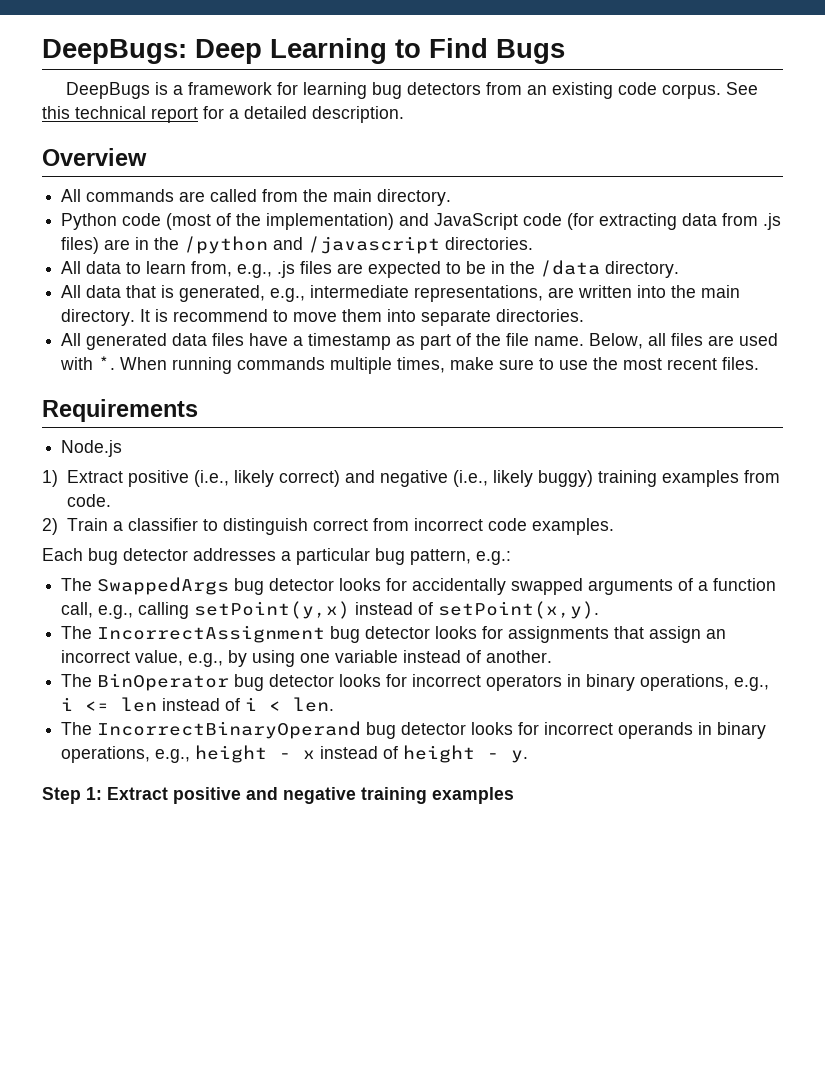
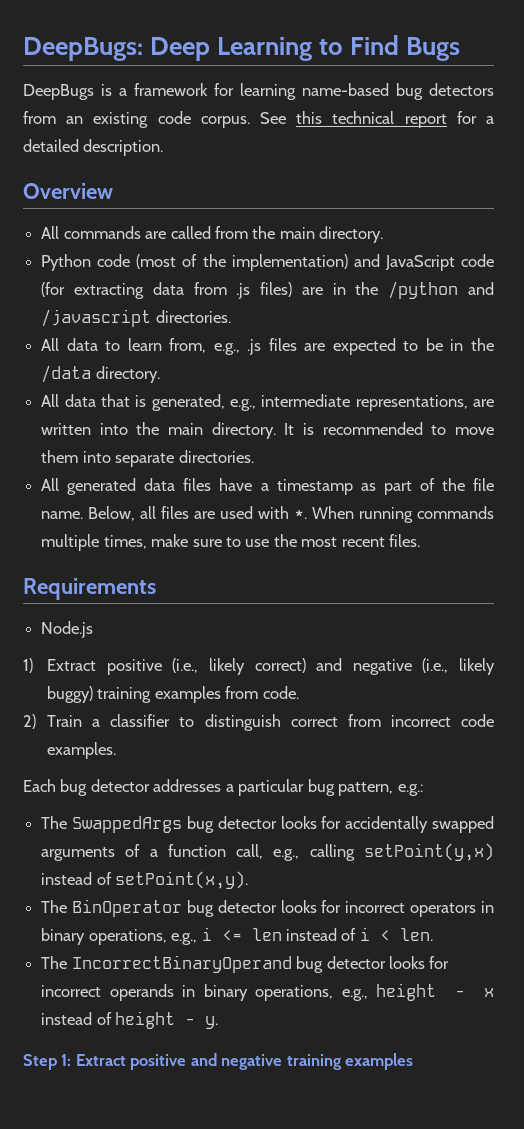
(368, 90) none -> [302,83,389,96] name-based
[173,309,269,322] recommend -> [322,422,423,435] recommended
[61,625,727,643] [61,650,553,667] // The IncorrectAssignment bug detector looks for assignments that assign an incorrect value, e.g., by using one variable instead of another. -> (249, 880) none

